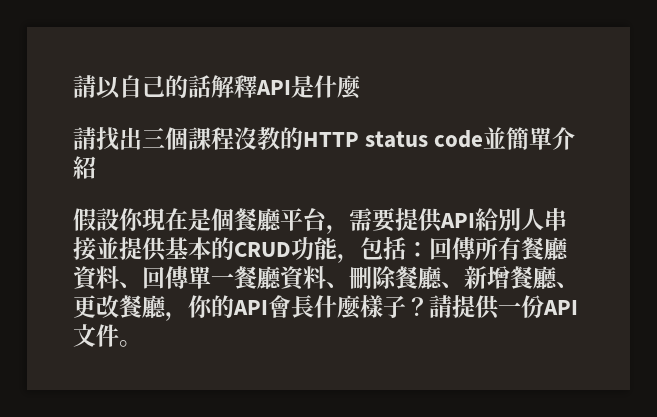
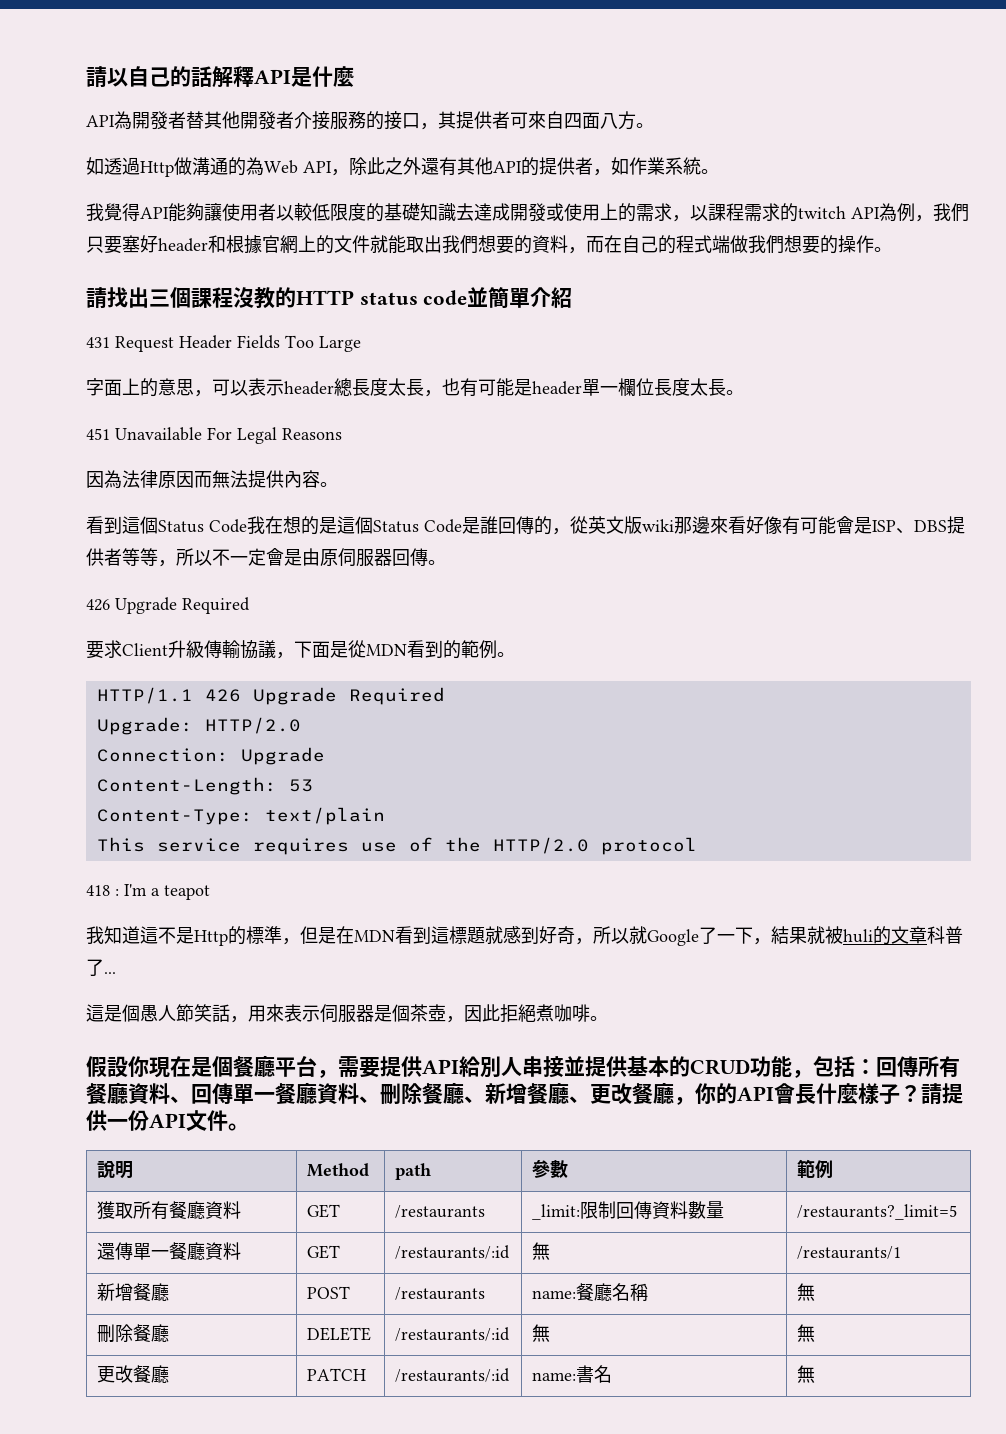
(361, 87) none -> [86,111,654,130] [86,157,719,177] [86,203,969,222] [86,235,892,254] // API為開發者替其他開發者介接服務的接口，其提供者可來自四面八方。 // 如透過Http做溝通的為Web API，除此之外還有其他API的提供者，如作業系統。 // 我覺得API能夠讓使用者以較低限度的基礎知識去達成開發或使用上的需求，以課程需求的twitch API為例，我們只要塞好header和根據官網上的文件就能取出我們想要的資料，而在自己的程式端做我們想要的操作。
(96, 167) none -> [86,335,361,352] [86,378,744,397] [86,427,342,444] [86,470,338,489] [86,516,965,535] [86,548,446,567] [86,597,250,614] [86,640,515,659] [96,687,445,705] [96,717,301,735] [96,747,325,765] [96,777,313,795] [96,807,385,825] [96,837,697,855] [86,884,210,900] [86,926,963,946] [86,959,116,976] [86,1004,608,1023] // 431 Request Header Fields Too Large // 字面上的意思，可以表示header總長度太長，也有可能是header單一欄位長度太長。 // 451 Unavailable For Legal Reasons // 因為法律原因而無法提供內容。 // 看到這個Status Code我在想的是這個Status Code是誰回傳的，從英文版wiki那邊來看好像有可能會是ISP、DBS提供者等等，所以不一定會是由原伺服器回傳。 // 426 Upgrade Required // 要求Client升級傳輸協議，下面是從MDN看到的範例。 // HTTP/1.1 426 Upgrade Required // Upgrade: HTTP/2.0 // Connection: Upgrade // Content-Length: 53 // Content-Type: text/plain // This service requires use of the HTTP/2.0 protocol // 418 : I'm a teapot // 我知道這不是Http的標準，但是在MDN看到這標題就感到好奇，所以就Google了一下，結果就被huli的文章科普了... // 這是個愚人節笑話，用來表示伺服器是個茶壺，因此拒絕煮咖啡。
(142, 343) none -> [97,1161,134,1179] [307,1163,370,1177] [395,1163,432,1180] [532,1159,569,1178] [797,1159,834,1178] [97,1201,242,1220] [307,1204,341,1218] [395,1205,486,1218] [532,1201,725,1220] [797,1204,958,1220] [97,1242,242,1260] [307,1245,341,1259] [395,1245,511,1259] [532,1242,551,1260] [797,1246,902,1259] [97,1283,170,1301] [307,1286,351,1299] [395,1287,486,1300] [532,1283,649,1301] [797,1283,816,1301] [97,1324,170,1343] [307,1327,372,1341] [395,1327,511,1341] [532,1324,551,1342] [797,1324,816,1342] [97,1365,170,1383] [307,1368,367,1381] [395,1368,511,1382] [532,1365,613,1383] [797,1365,816,1383] // 說明 | Method | path | 參數 | 範例 // 獲取所有餐廳資料 | GET | /restaurants | _limit:限制回傳資料數量 | /restaurants?_limit=5 // 還傳單一餐廳資料 | GET | /restaurants/:id | 無 | /restaurants/1 // 新增餐廳 | POST | /restaurants | name:餐廳名稱 | 無 // 刪除餐廳 | DELETE | /restaurants/:id | 無 | 無 // 更改餐廳 | PATCH | /restaurants/:id | name:書名 | 無

